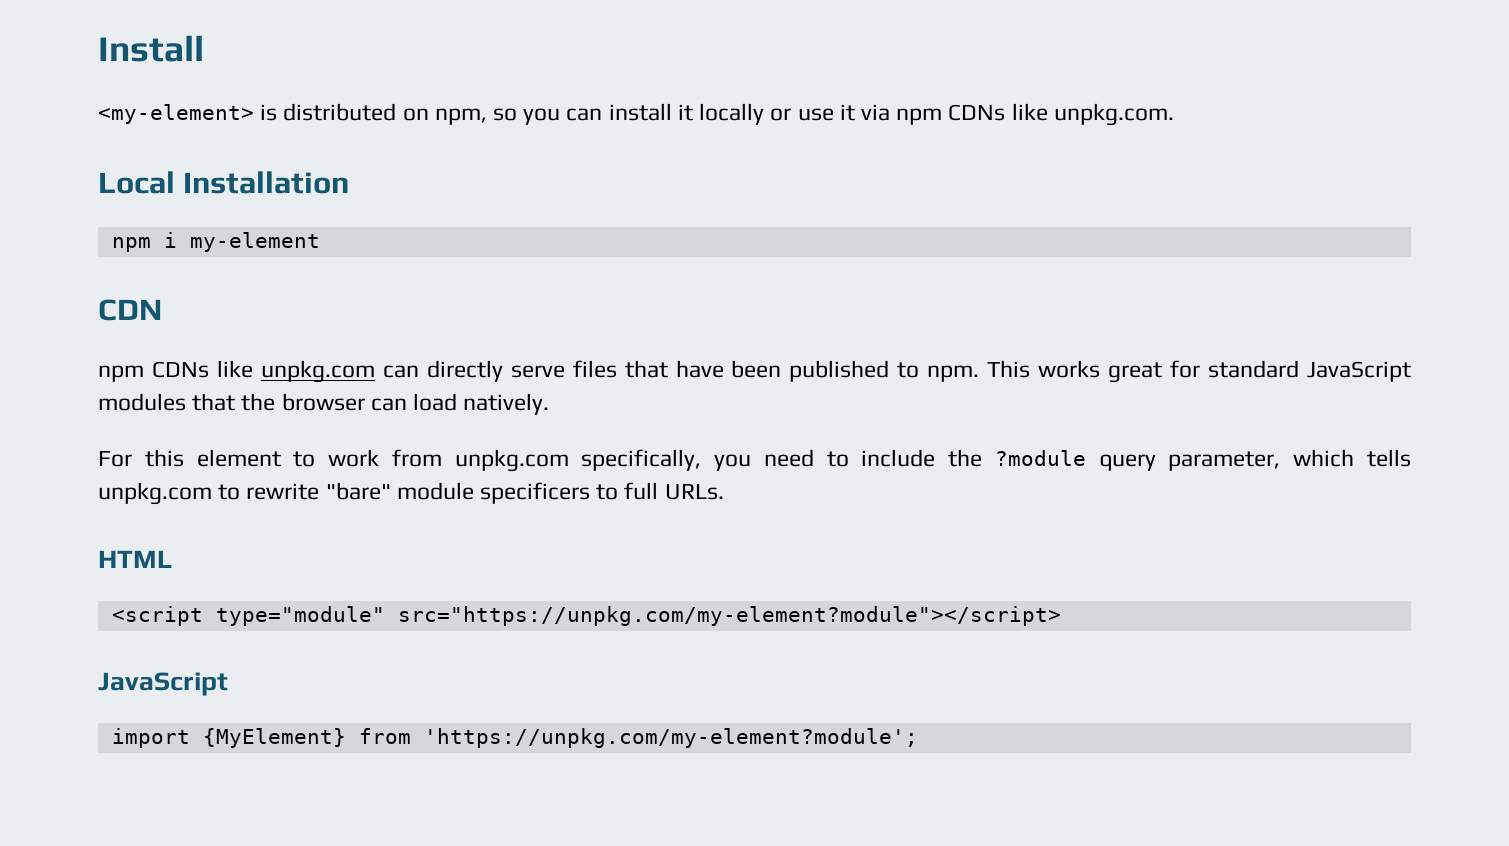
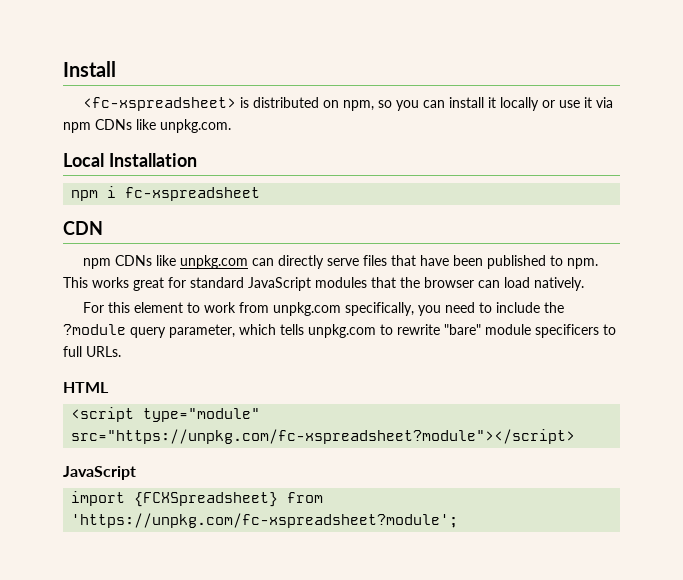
[98,104,254,124] <my-element> -> [83,97,237,111] <fc-xspreadsheet>
[189,232,320,252] my-element -> [125,187,261,201] fc-xspreadsheet
[397,606,1061,626] src="https://unpkg.com/my-element?module"></script> -> [71,429,576,444] src="https://unpkg.com/fc-xspreadsheet?module"></script>
[202,728,918,748] {MyElement} from 'https://unpkg.com/my-element?module'; -> [134,492,324,507] [71,513,459,528] {FCXSpreadsheet} from 'https://unpkg.com/fc-xspreadsheet?module';

